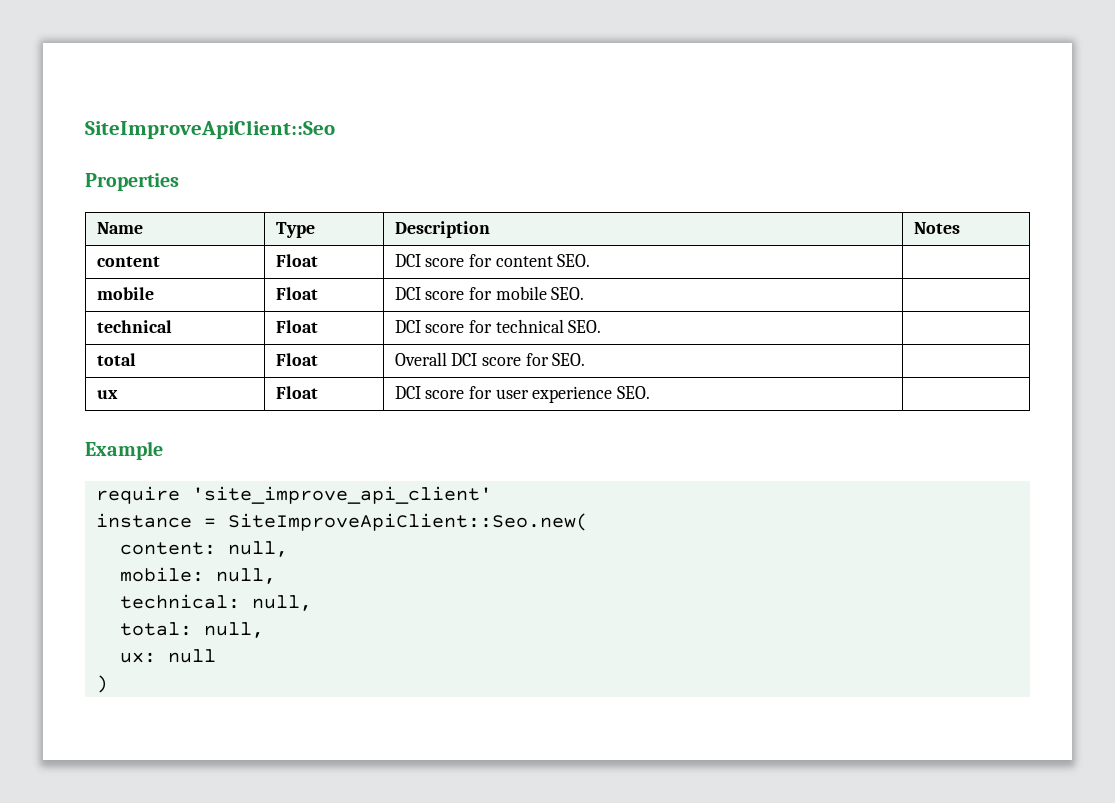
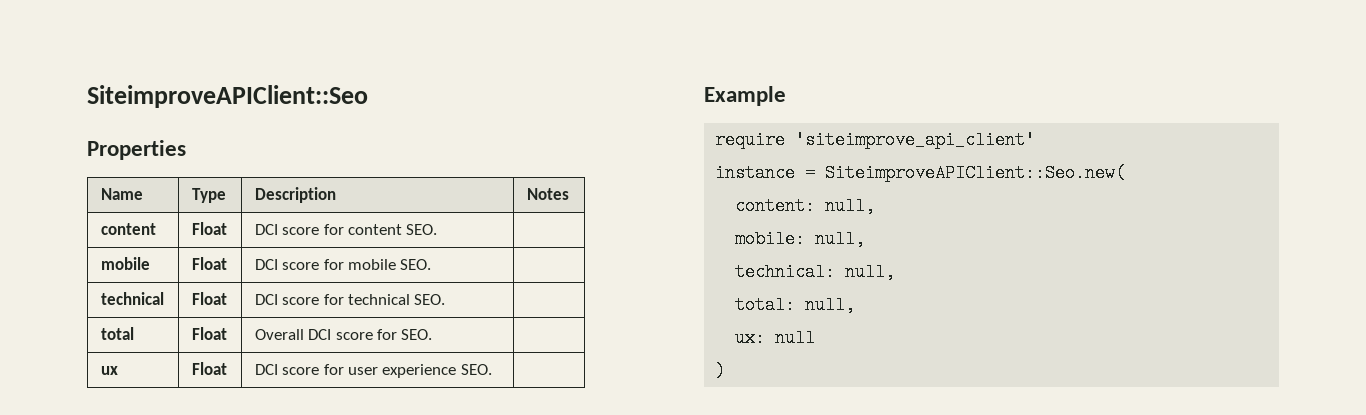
[85,120,335,139] SiteImproveApiClient::Seo -> [87,85,368,108] SiteimproveAPIClient::Seo
[191,486,492,504] 'site_improve_api_client' -> [795,131,1036,149] 'siteimprove_api_client'
[227,513,588,531] SiteImproveApiClient::Seo.new( -> [825,164,1126,182] SiteimproveAPIClient::Seo.new(

